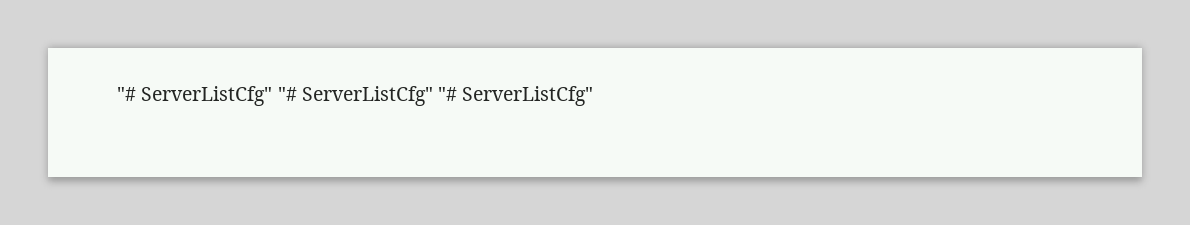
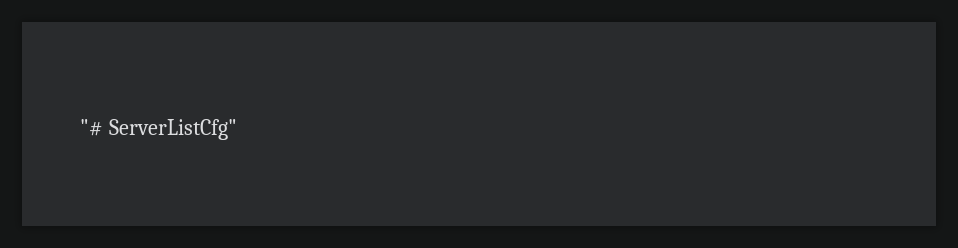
[117,86,594,106] "# ServerListCfg" "# ServerListCfg" "# ServerListCfg" -> [80,119,237,140] "# ServerListCfg"

